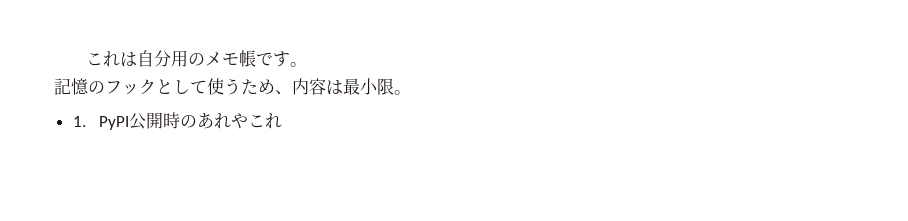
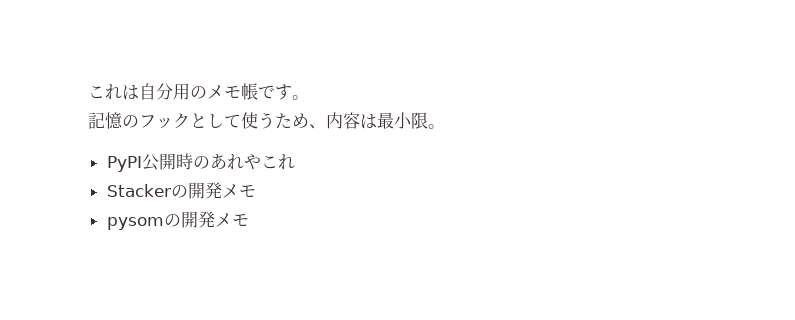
[72,116,86,127] 1. -> (445, 126) none
(283, 121) none -> [106,182,256,199] [106,211,249,230] // Stackerの開発メモ // pysomの開発メモ

